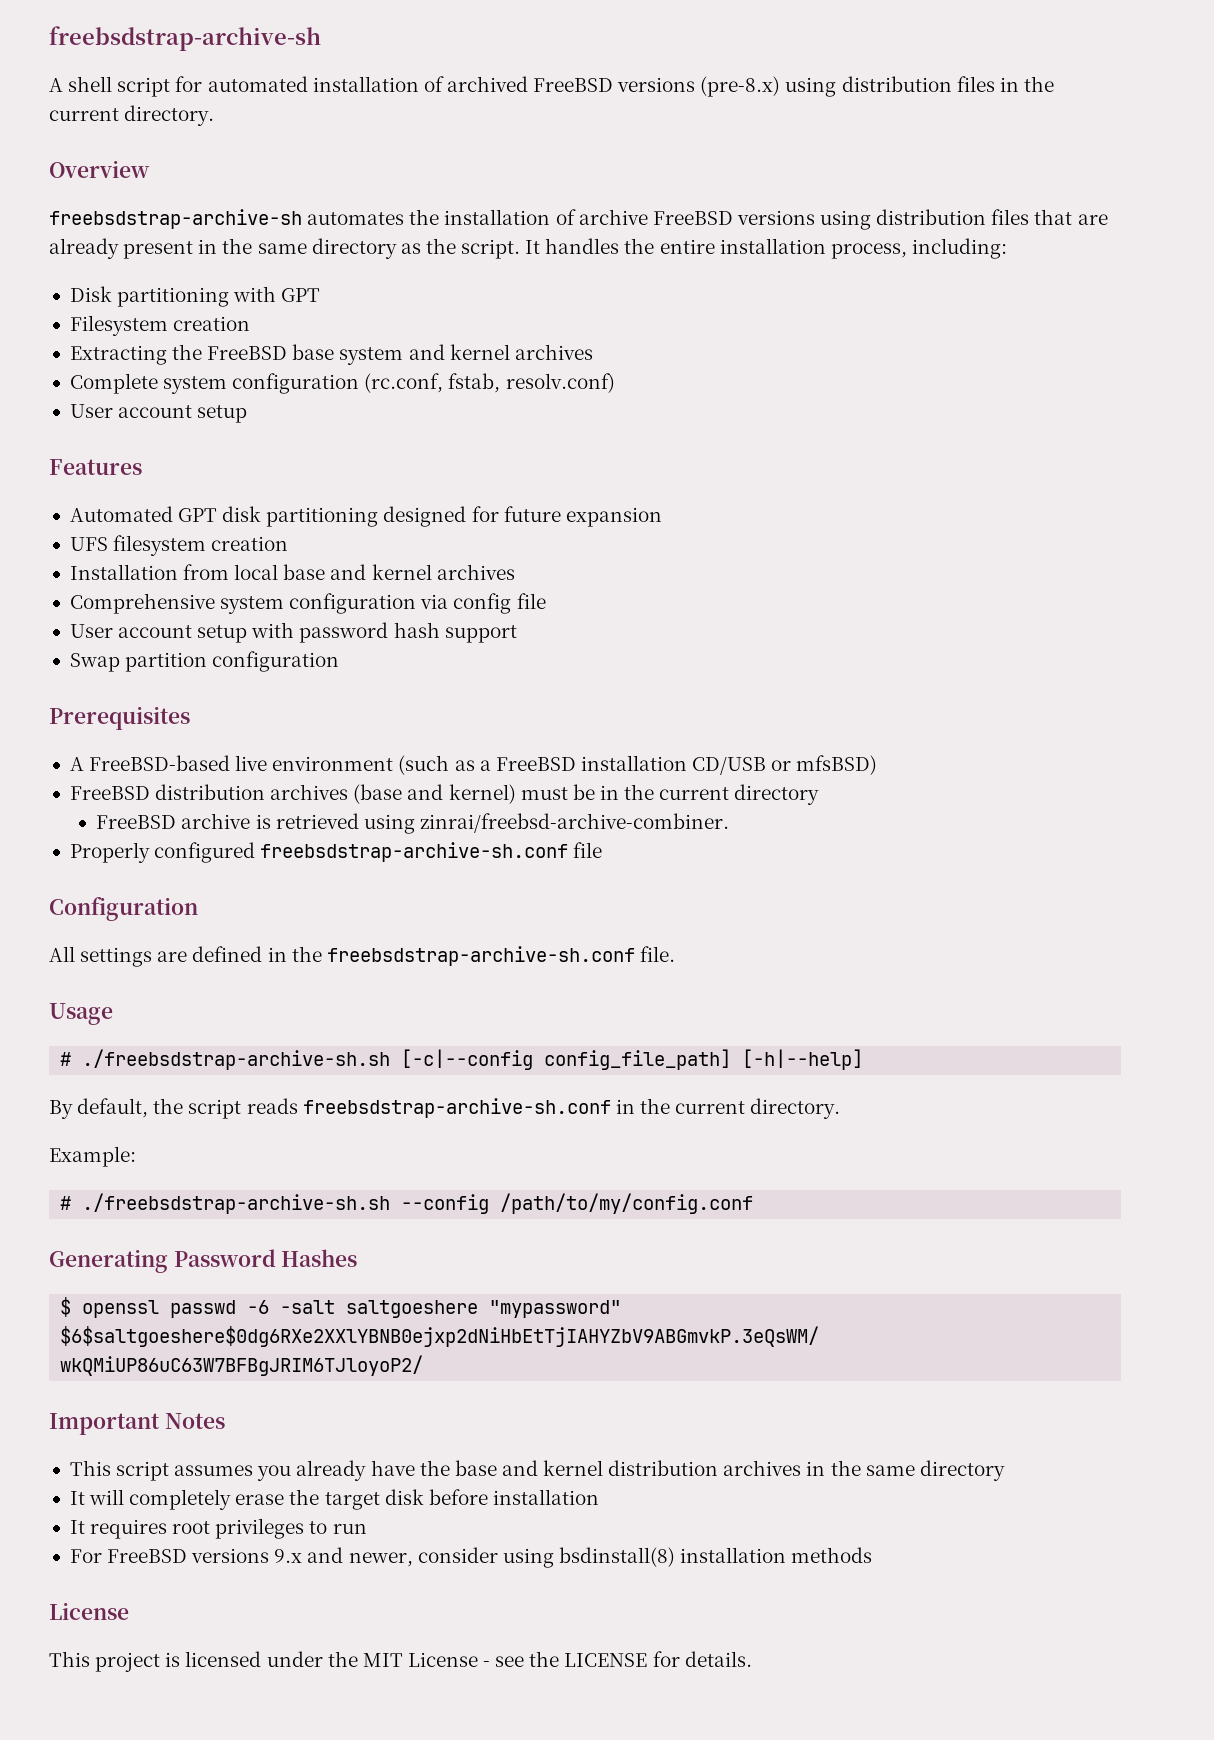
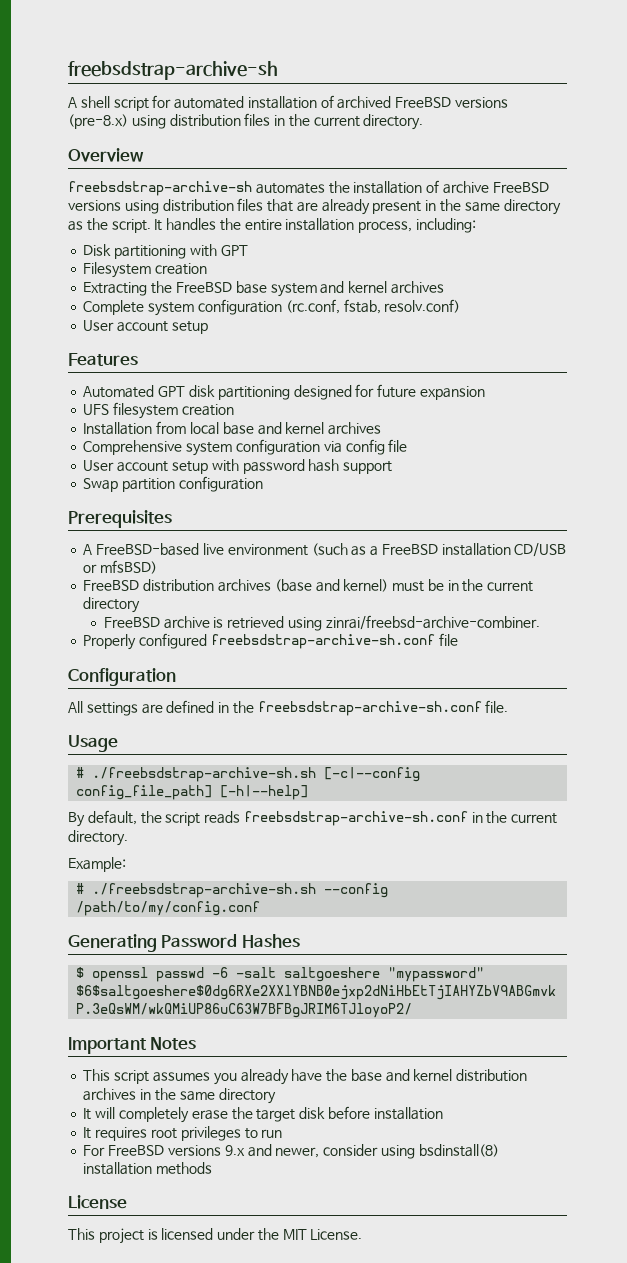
[407,1651,752,1667] License - see the LICENSE for details. -> [310,1229,363,1240] License.

